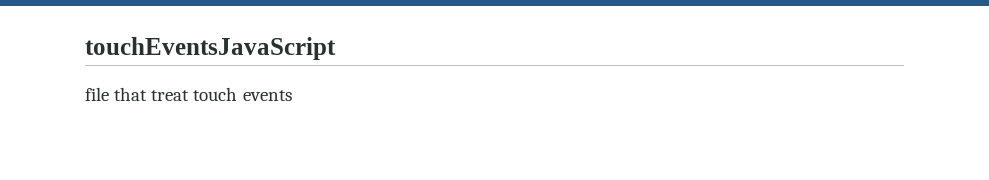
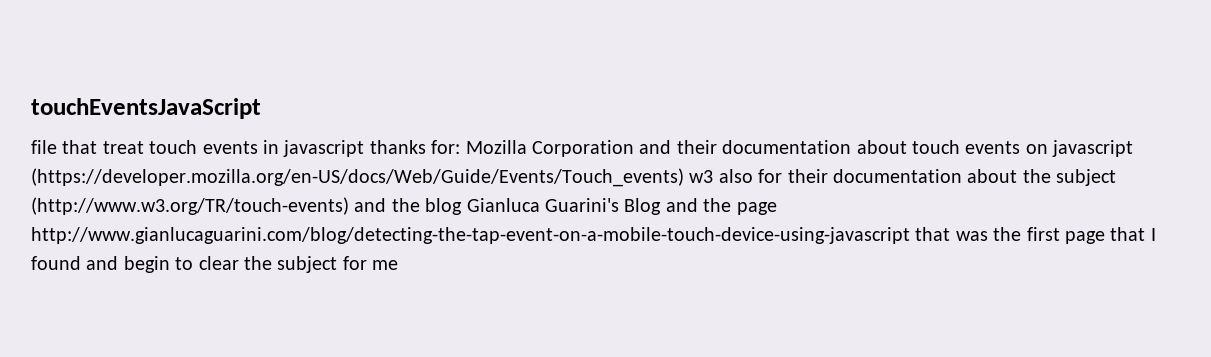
(292, 95) none -> [263,140,1134,157] [31,168,1117,187] [31,197,777,215] [31,227,1156,244] [31,256,399,273] in javascript thanks for: Mozilla Corporation and their documentation about touch events on javascript (https://developer.mozilla.org/en-US/docs/Web/Guide/Events/Touch_events) w3 also for their documentation about the subject (http://www.w3.org/TR/touch-events) and the blog Gianluca Guarini's Blog and the page http://www.gianlucaguarini.com/blog/detecting-the-tap-event-on-a-mobile-touch-device-using-javascript that was the first page that I found and begin to clear the subject for me

